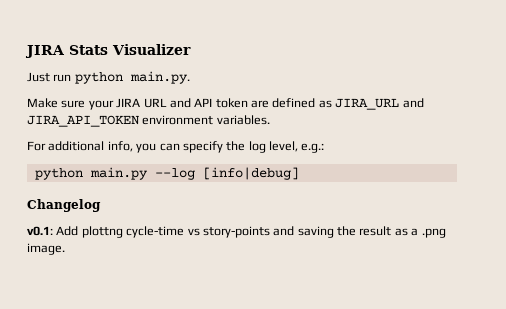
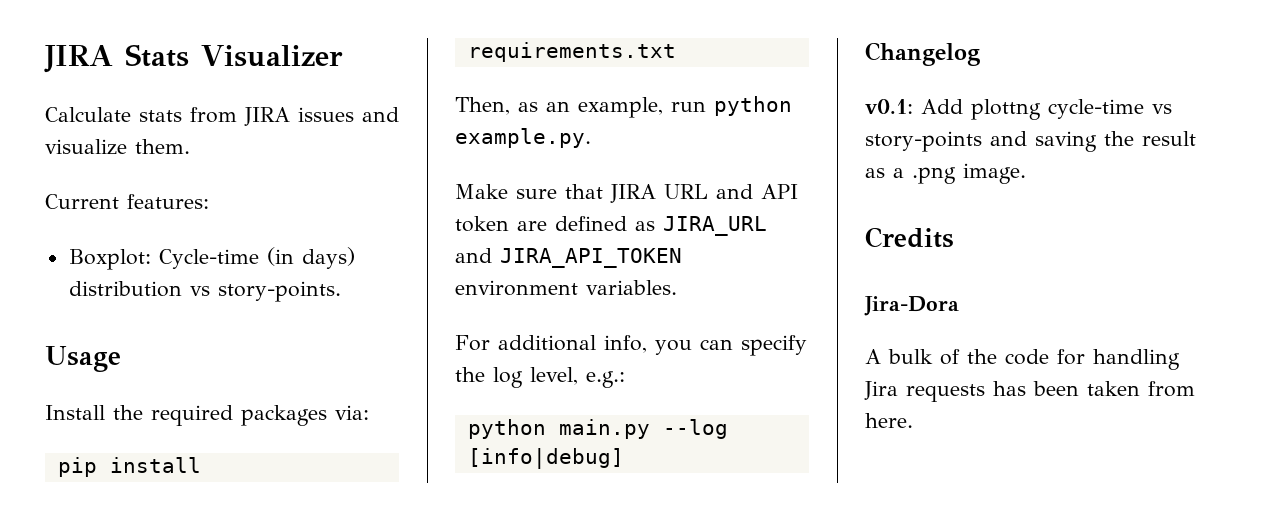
[27,72,50,82] Just -> [45,107,399,126] [45,139,190,155] [45,194,209,209] [68,247,355,270] [68,281,341,302] [45,346,121,372] [45,405,369,426] [57,457,201,477] [467,42,676,62] [455,97,663,118] Calculate stats from JIRA issues and visualize them. // Current features: // Boxplot: Cycle-time (in days) distribution vs story-points. // Usage // Install the required packages via: // pip install requirements.txt // Then, as an example,
[129,71,190,84] main.py. -> [455,128,591,148] example.py.
[88,100,114,110] your -> [565,184,603,199] that
(65, 249) none -> [865,227,954,248] [864,296,959,316] [865,349,1180,370] [864,381,1195,402] [865,413,913,428] // Credits // Jira-Dora // A bulk of the code for handling Jira requests has been taken from here.

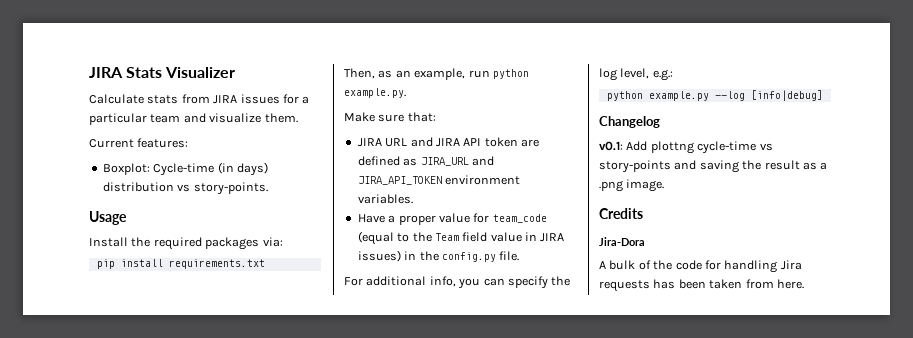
(354, 114) none -> [282,94,310,104] [89,113,181,125] for a particular team
[565,184,603,199] that -> [407,112,436,122] that: //
(753, 191) none -> [435,138,460,147] JIRA
(677, 287) none -> [357,213,547,225] [357,231,565,245] [357,250,520,262] // Have a proper value for team_code (equal to the Team field value in JIRA issues) in the config.py file.
[558,419,650,439] main.py -> [648,91,709,101] example.py

